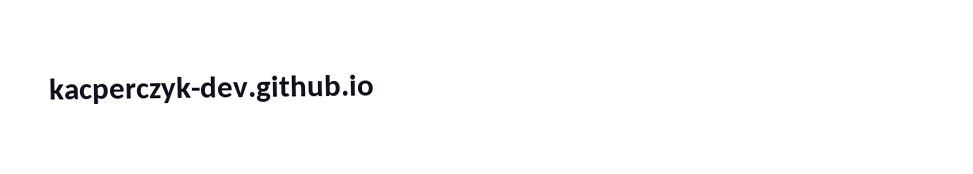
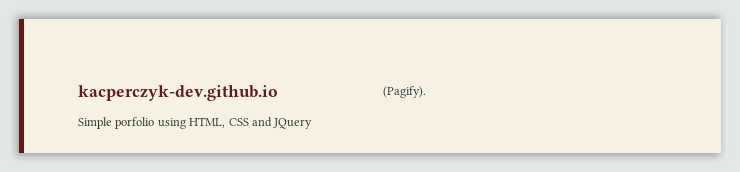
(375, 89) none -> [78,117,313,129] [383,86,426,98] // Simple porfolio using HTML, CSS and JQuery (Pagify).

